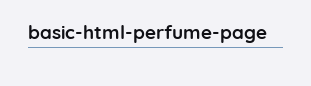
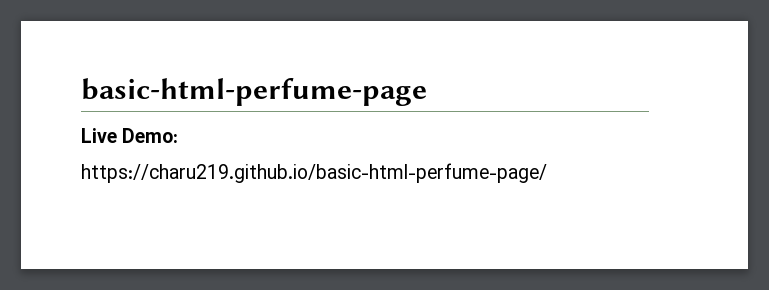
(267, 34) none -> [81,128,179,143] [81,163,547,183] // Live Demo: // https://charu219.github.io/basic-html-perfume-page/

